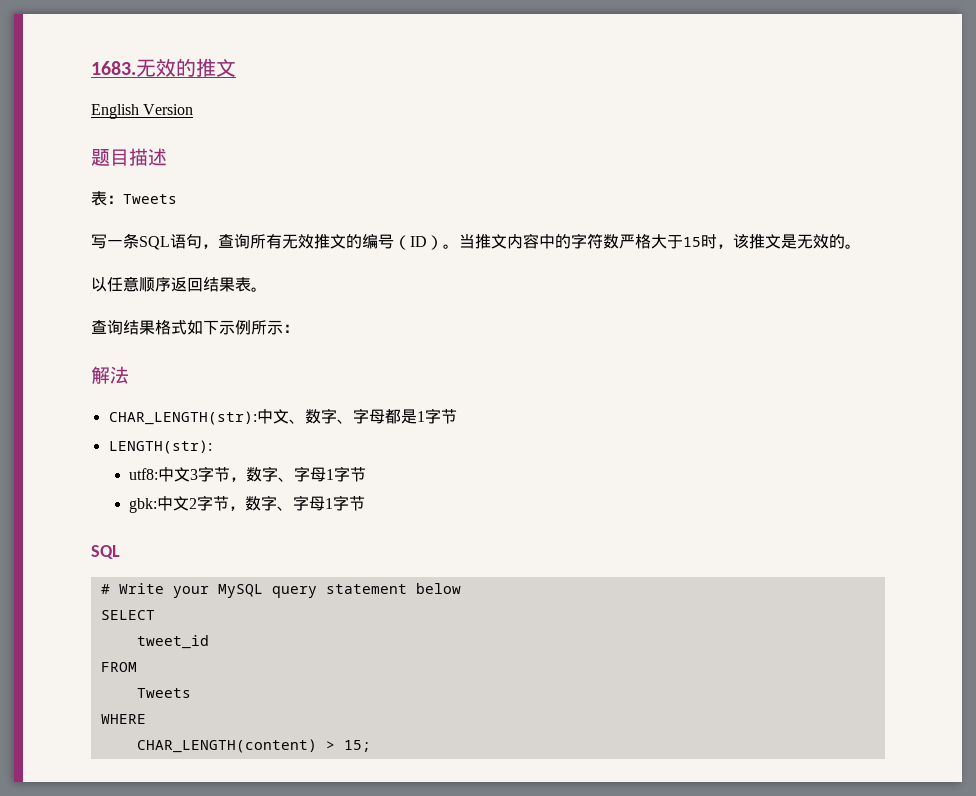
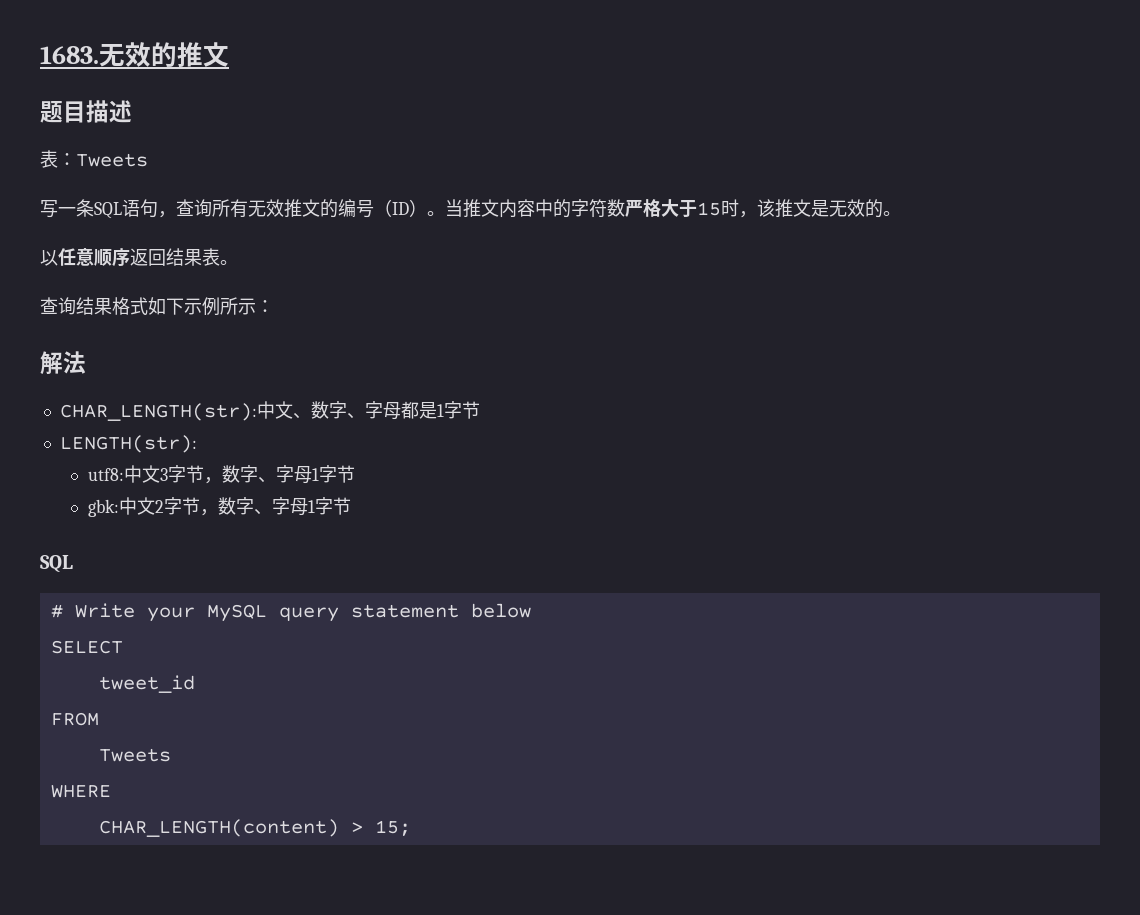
[91,104,194,119] // English Version -> (229, 54) none

